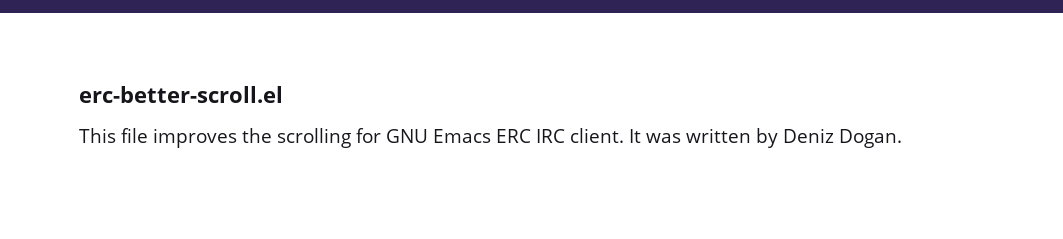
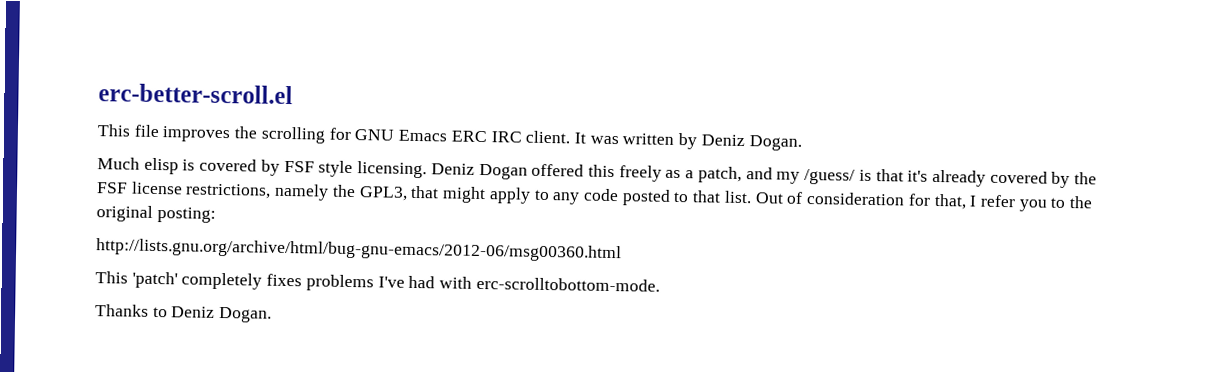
(902, 138) none -> [97,157,1098,189] [96,181,1094,212] [96,205,216,223] [96,238,622,263] [95,271,660,292] [95,304,273,323] // Much elisp is covered by FSF style licensing. Deniz Dogan offered this freely as a patch, and my /guess/ is that it's already covered by the FSF license restrictions, namely the GPL3, that might apply to any code posted to that list. Out of consideration for that, I refer you to the original posting: // http://lists.gnu.org/archive/html/bug-gnu-emacs/2012-06/msg00360.html // This 'patch' completely fixes problems I've had with erc-scrolltobottom-mode. // Thanks to Deniz Dogan.

